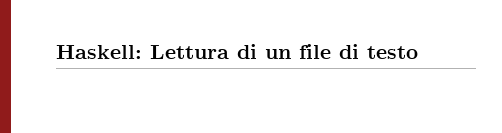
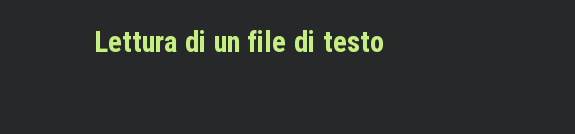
[56,45,142,59] Haskell: -> (94, 41) none

